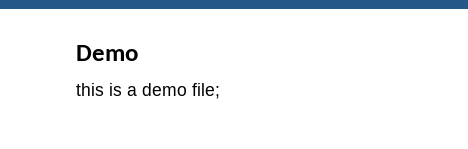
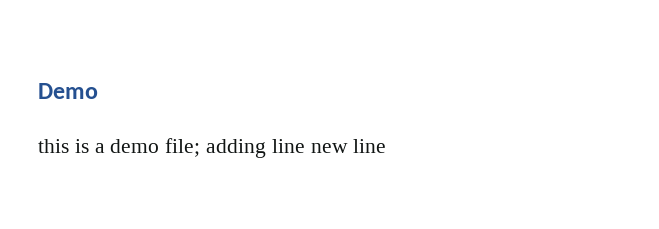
(220, 91) none -> [206,139,387,158] adding line new line

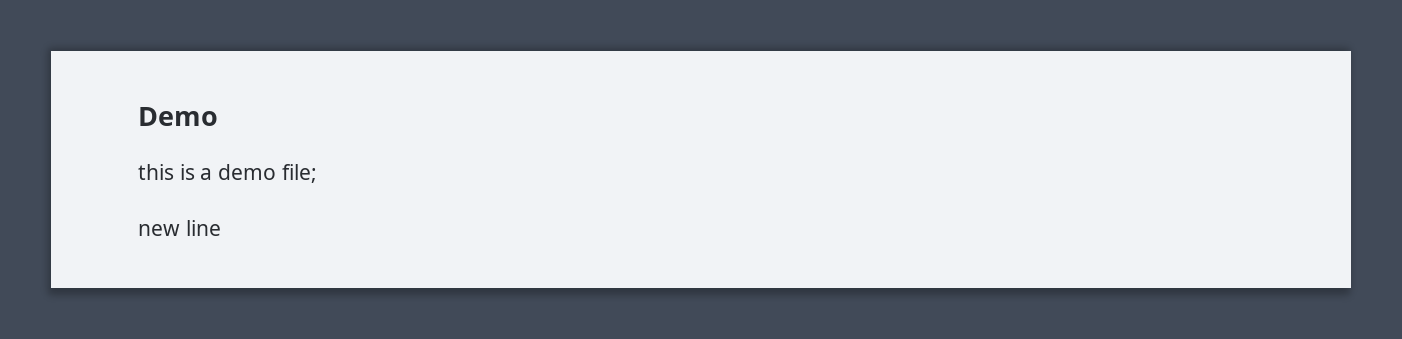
[206,139,305,158] adding line -> (317, 173) //

